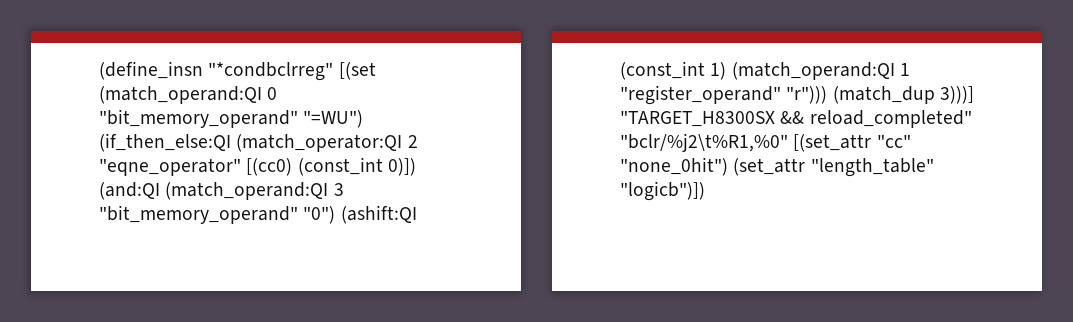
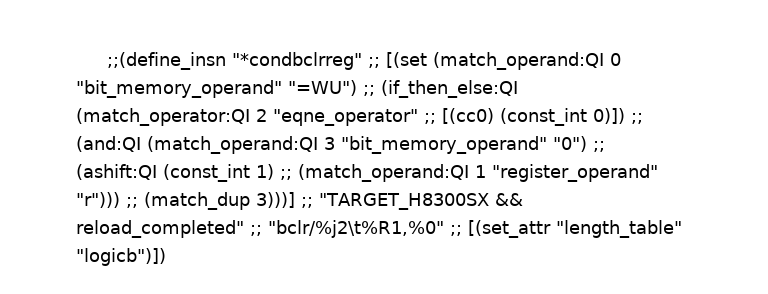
[99,61,334,81] (define_insn "*condbclrreg" -> [106,52,380,70] ;;(define_insn "*condbclrreg" ;;
(364, 119) none -> [363,85,375,96] ;;
(241, 167) none -> [424,113,436,124] ;;
(416, 167) none -> [631,113,643,124] ;;
(336, 215) none -> [593,141,605,152] ;;
(727, 71) none -> [280,169,292,180] ;;
(828, 95) none -> [126,197,138,208] ;;
(974, 95) none -> [301,197,313,208] ;;
[620,133,911,152] [620,157,806,176] "bclr/%j2\t%R1,%0" [(set_attr "cc" "none_0hit") (set_attr -> [250,220,551,238] ;; "bclr/%j2\t%R1,%0" ;; [(set_attr

